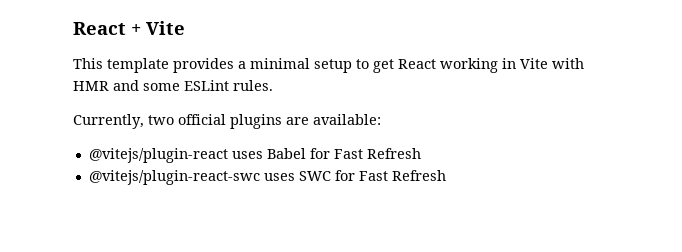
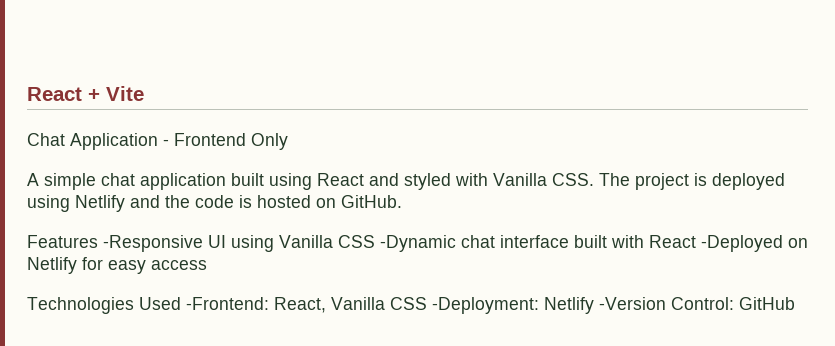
[73,58,584,73] [73,80,273,91] [73,114,381,129] [88,148,421,163] [88,170,446,185] This template provides a minimal setup to get React working in Vite with HMR and some ESLint rules. // Currently, two official plugins are available: // @vitejs/plugin-react uses Babel for Fast Refresh // @vitejs/plugin-react-swc uses SWC for Fast Refresh -> [27,133,288,150] [27,173,785,190] [27,195,402,212] [27,235,808,252] [27,257,207,274] [27,297,795,314] Chat Application - Frontend Only // A simple chat application built using React and styled with Vanilla CSS. The project is deployed using Netlify and the code is hosted on GitHub. // Features -Responsive UI using Vanilla CSS -Dynamic chat interface built with React -Deployed on Netlify for easy access // Technologies Used -Frontend: React, Vanilla CSS -Deployment: Netlify -Version Control: GitHub

